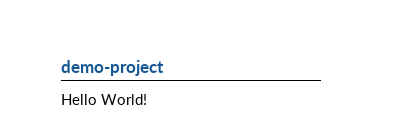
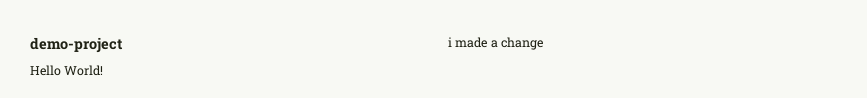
(147, 99) none -> [448,37,544,50] // i made a change

